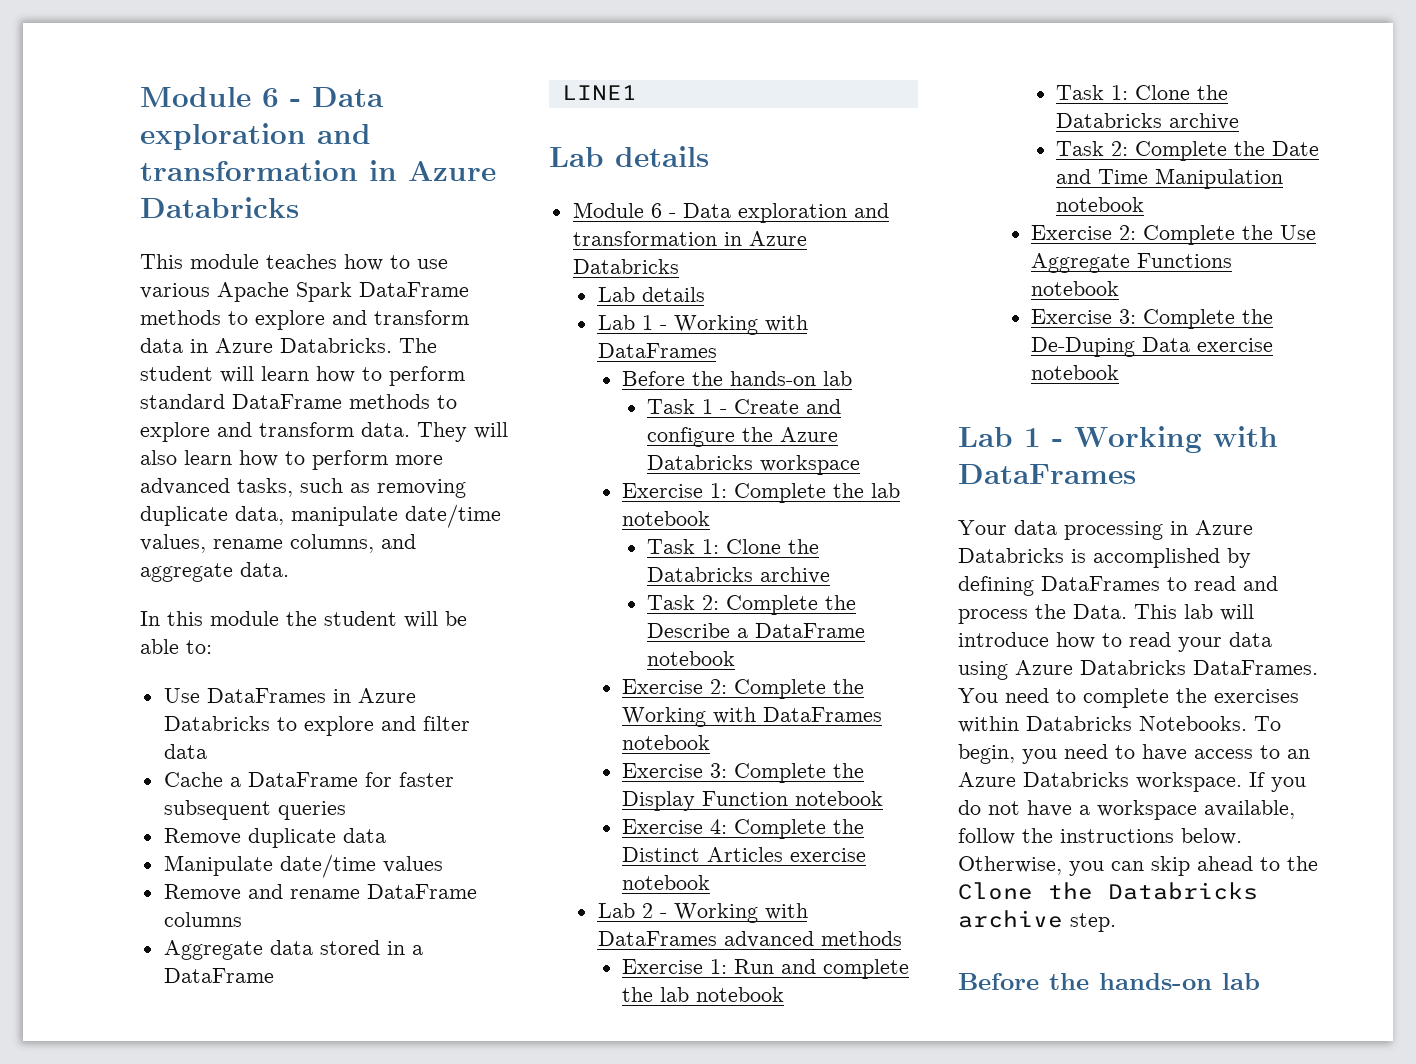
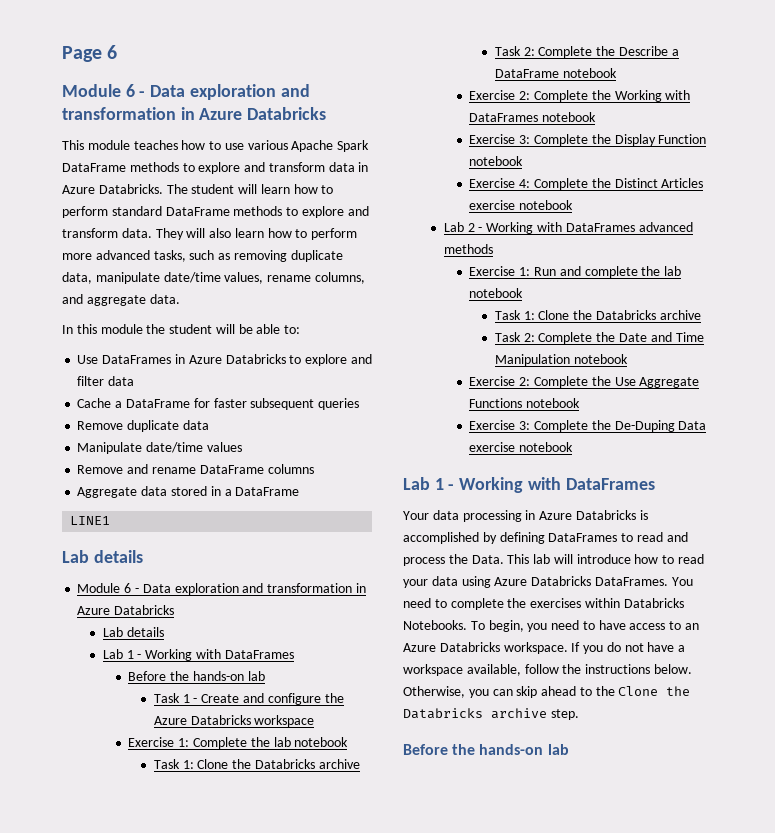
(140, 97) none -> [62,45,118,62] Page 6 //

